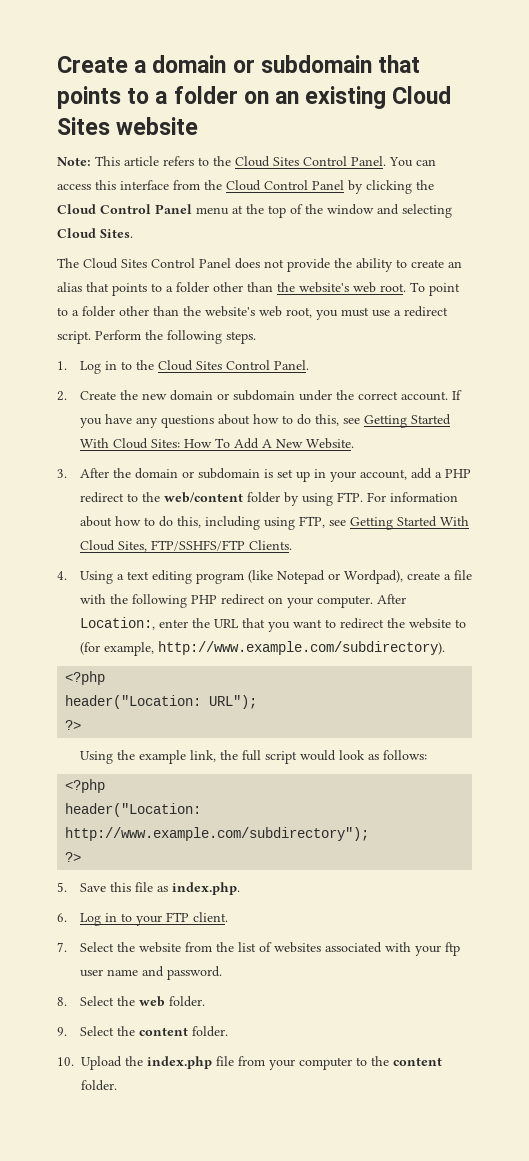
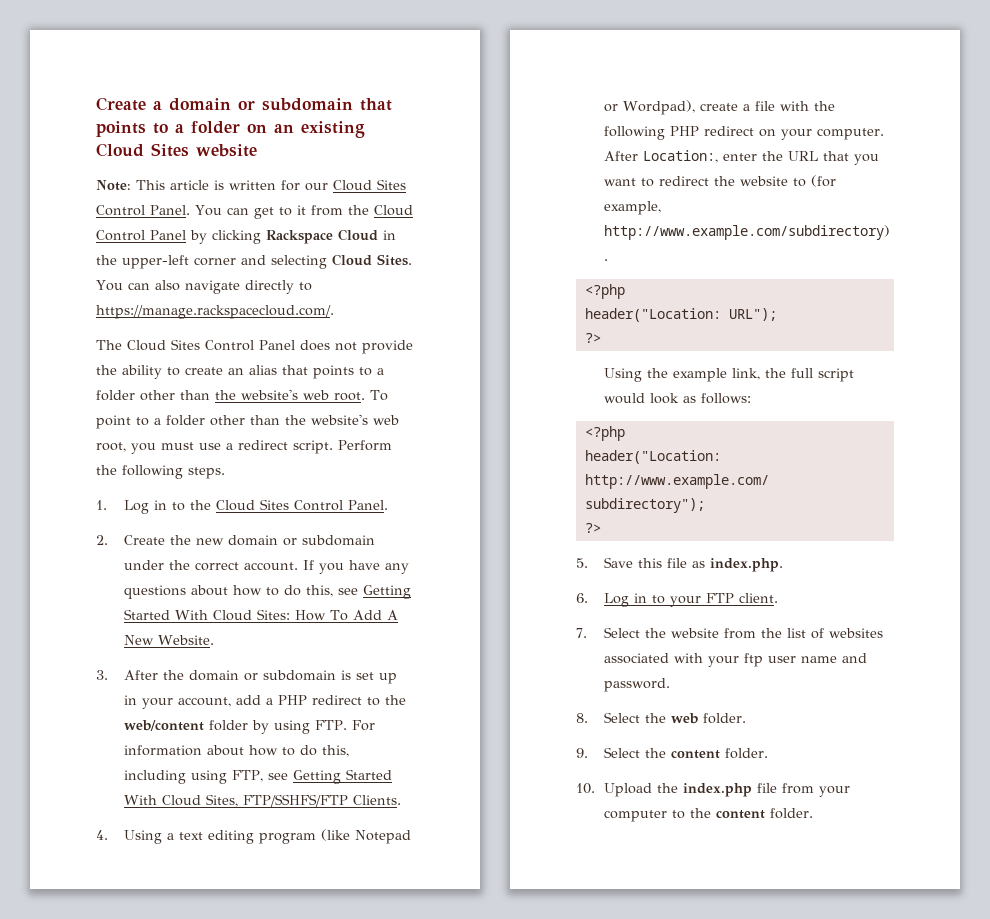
[163,156,231,166] refers to the -> [214,180,328,191] is written for our
[57,180,169,190] access this interface -> [253,205,306,219] get to it
[416,180,434,190] [57,204,452,218] [57,228,133,238] the Cloud Control Panel menu at the top of the window and selecting Cloud Sites. -> [266,229,396,244] [96,254,412,269] [96,280,312,294] [96,305,334,319] Rackspace Cloud in the upper-left corner and selecting Cloud Sites. You can also navigate directly to https://manage.rackspacecloud.com/.

